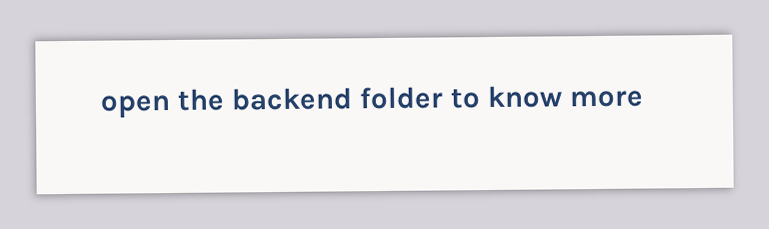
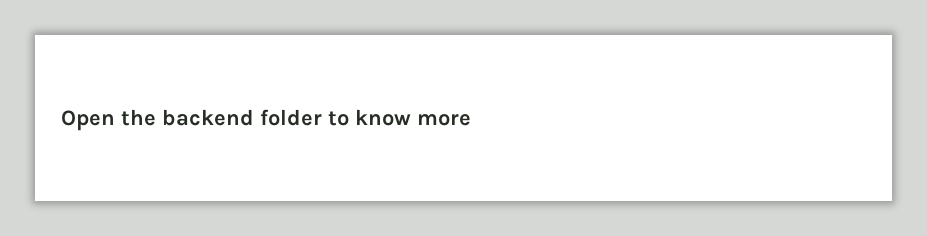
[100,95,171,118] open -> [61,110,115,131] Open

